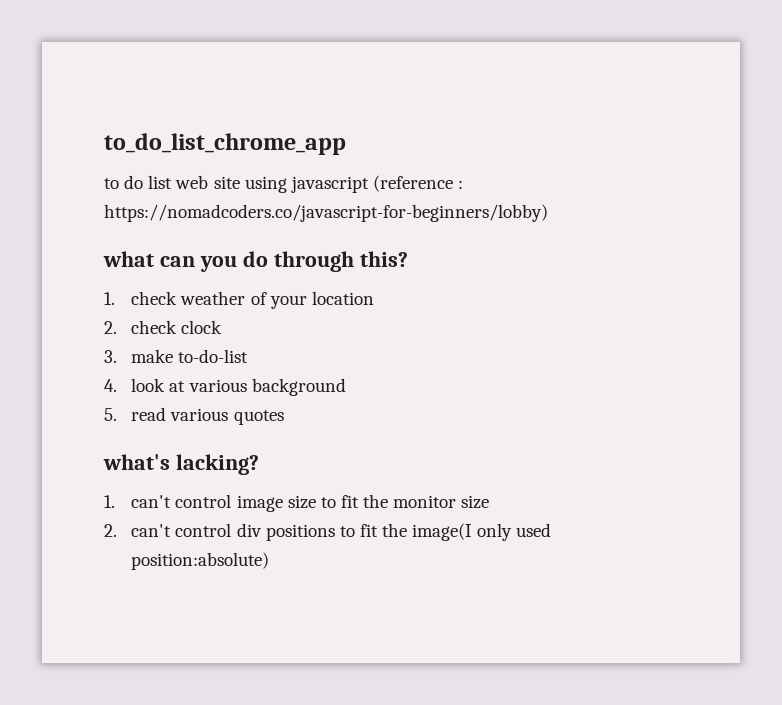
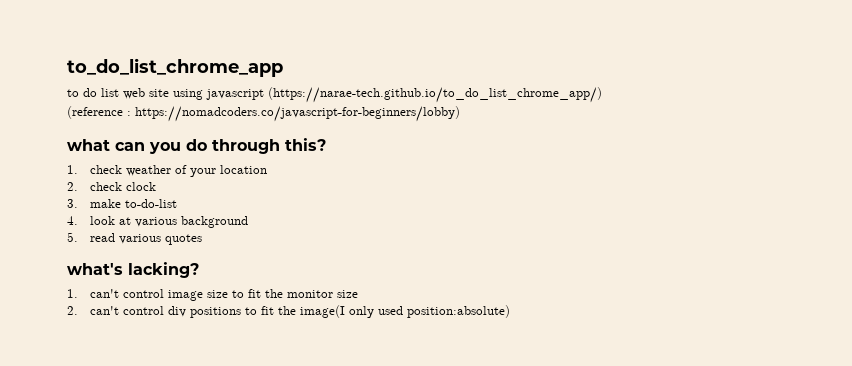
(369, 184) none -> [268,87,602,103] (https://narae-tech.github.io/to_do_list_chrome_app/) //

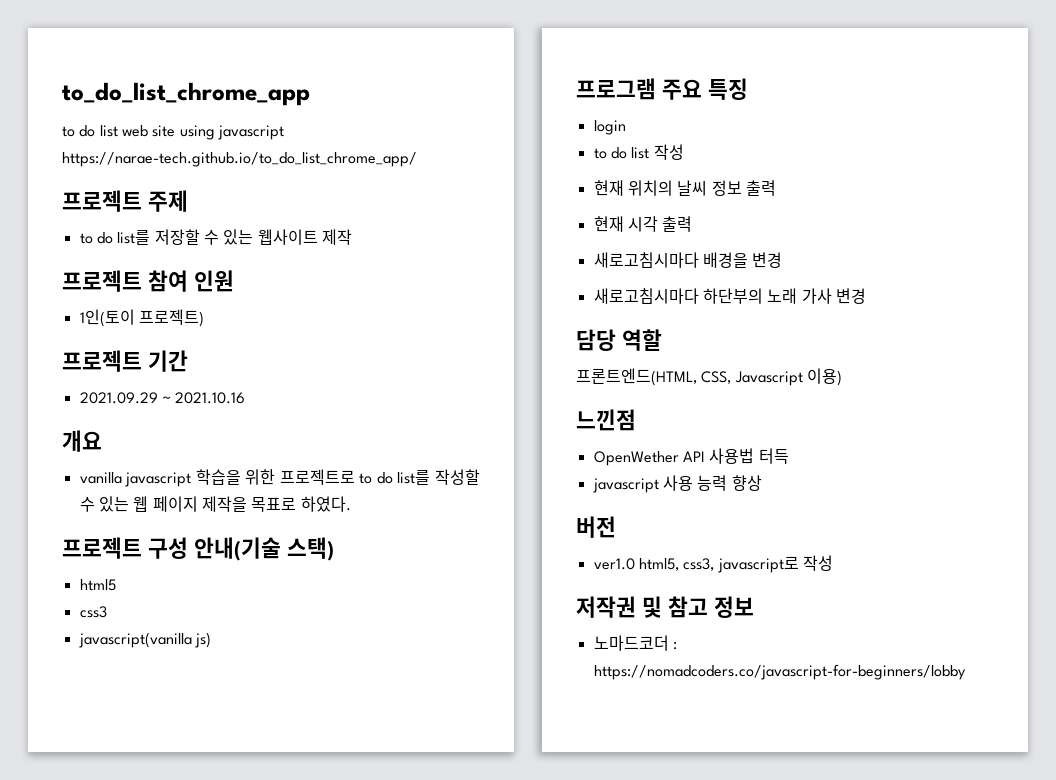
[268,87,602,103] [67,106,460,122] [67,138,326,154] [67,165,268,177] [67,182,157,191] [67,199,178,208] [67,216,249,228] [67,232,203,245] [67,262,199,278] [67,289,359,301] [67,305,511,318] (https://narae-tech.github.io/to_do_list_chrome_app/) // (reference : https://nomadcoders.co/javascript-for-beginners/lobby) // what can you do through this? // 1. check weather of your location // 2. check clock // 3. make to-do-list // 4. look at various background // 5. read various quotes // what's lacking? // 1. can't control image size to fit the monitor size // 2. can't control div positions to fit the image(I only used position:absolute) -> [62,152,417,167] [62,190,188,212] [79,229,352,245] [62,270,234,292] [79,309,204,327] [62,350,188,372] [79,392,246,404] [62,430,102,452] [79,469,481,487] [79,496,351,512] [62,537,334,561] [79,579,116,591] [79,606,107,618] [78,632,211,648] [576,78,748,100] [593,120,626,135] [593,144,684,160] [593,180,776,196] [593,216,693,232] [593,252,783,268] [593,288,866,304] [576,329,662,351] [576,368,842,386] [576,409,636,431] [593,448,789,466] [592,475,762,493] [576,516,616,538] [593,555,833,573] [576,596,754,618] [593,635,677,651] [593,664,966,680] https://narae-tech.github.io/to_do_list_chrome_app/ // 프로젝트 주제 // to do list를 저장할 수 있는 웹사이트 제작 // 프로젝트 참여 인원 // 1인(토이 프로젝트) // 프로젝트 기간 // 2021.09.29 ~ 2021.10.16 // 개요 // vanilla javascript 학습을 위한 프로젝트로 to do list를 작성할 수 있는 웹 페이지 제작을 목표로 하였다. // 프로젝트 구성 안내(기술 스택) // html5 // css3 // javascript(vanilla js) // 프로그램 주요 특징 // login // to do list 작성 // 현재 위치의 날씨 정보 출력 // 현재 시각 출력 // 새로고침시마다 배경을 변경 // 새로고침시마다 하단부의 노래 가사 변경 // 담당 역할 // 프론트엔드(HTML, CSS, Javascript 이용) // 느낀점 // OpenWether API 사용법 터득 // javascript 사용 능력 향상 // 버전 // ver1.0 html5, css3, javascript로 작성 // 저작권 및 참고 정보 // 노마드코더 : https://nomadcoders.co/javascript-for-beginners/lobby

